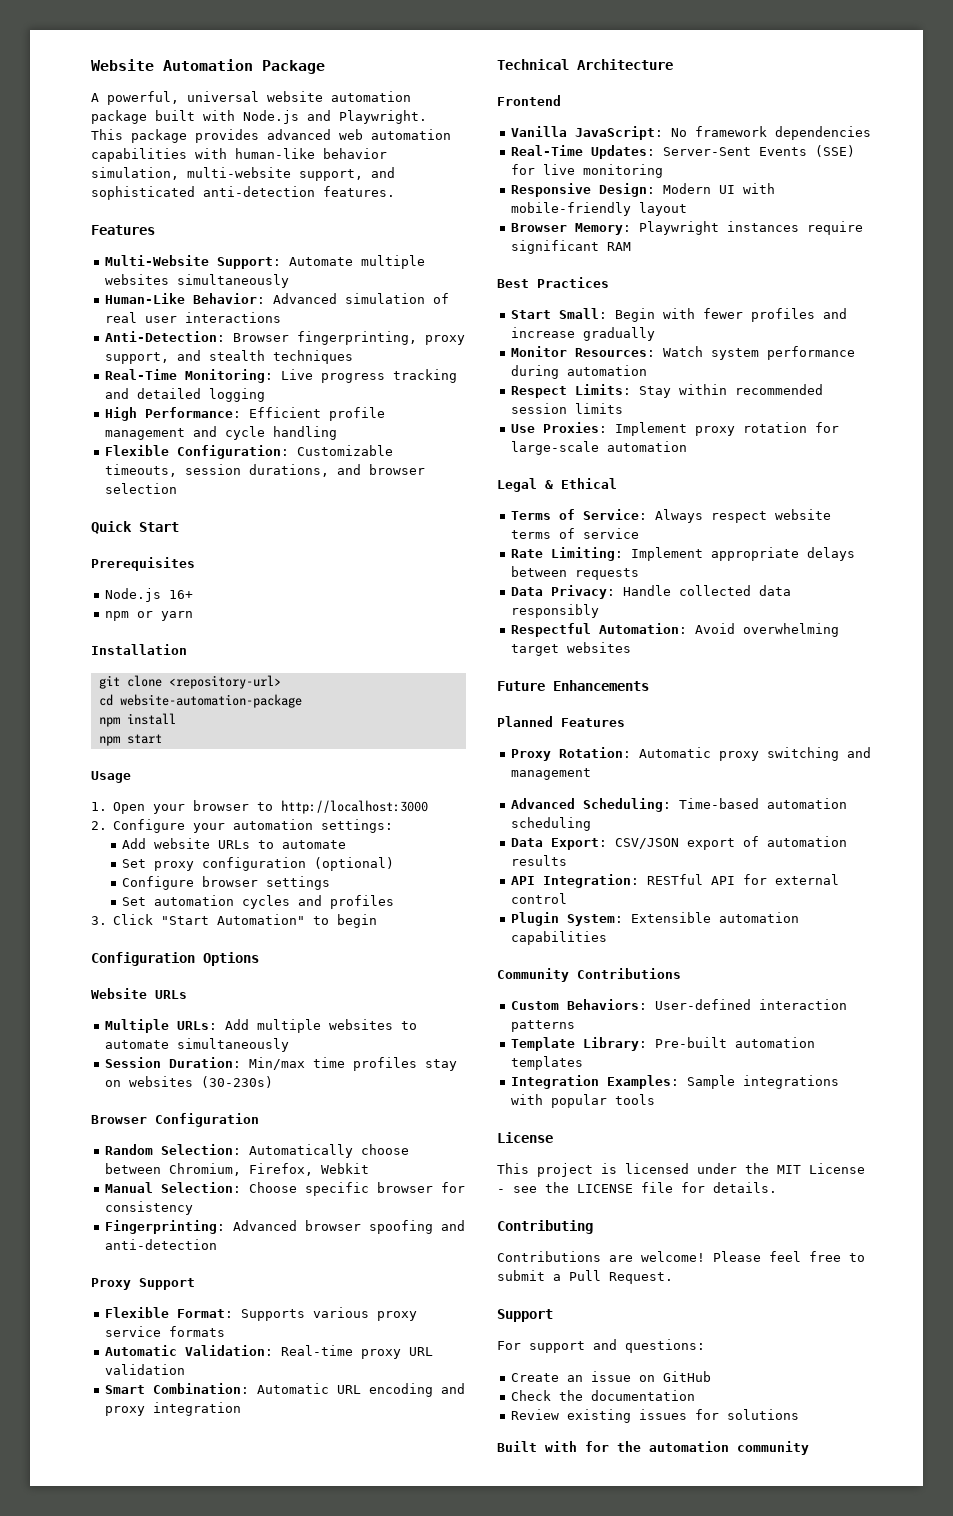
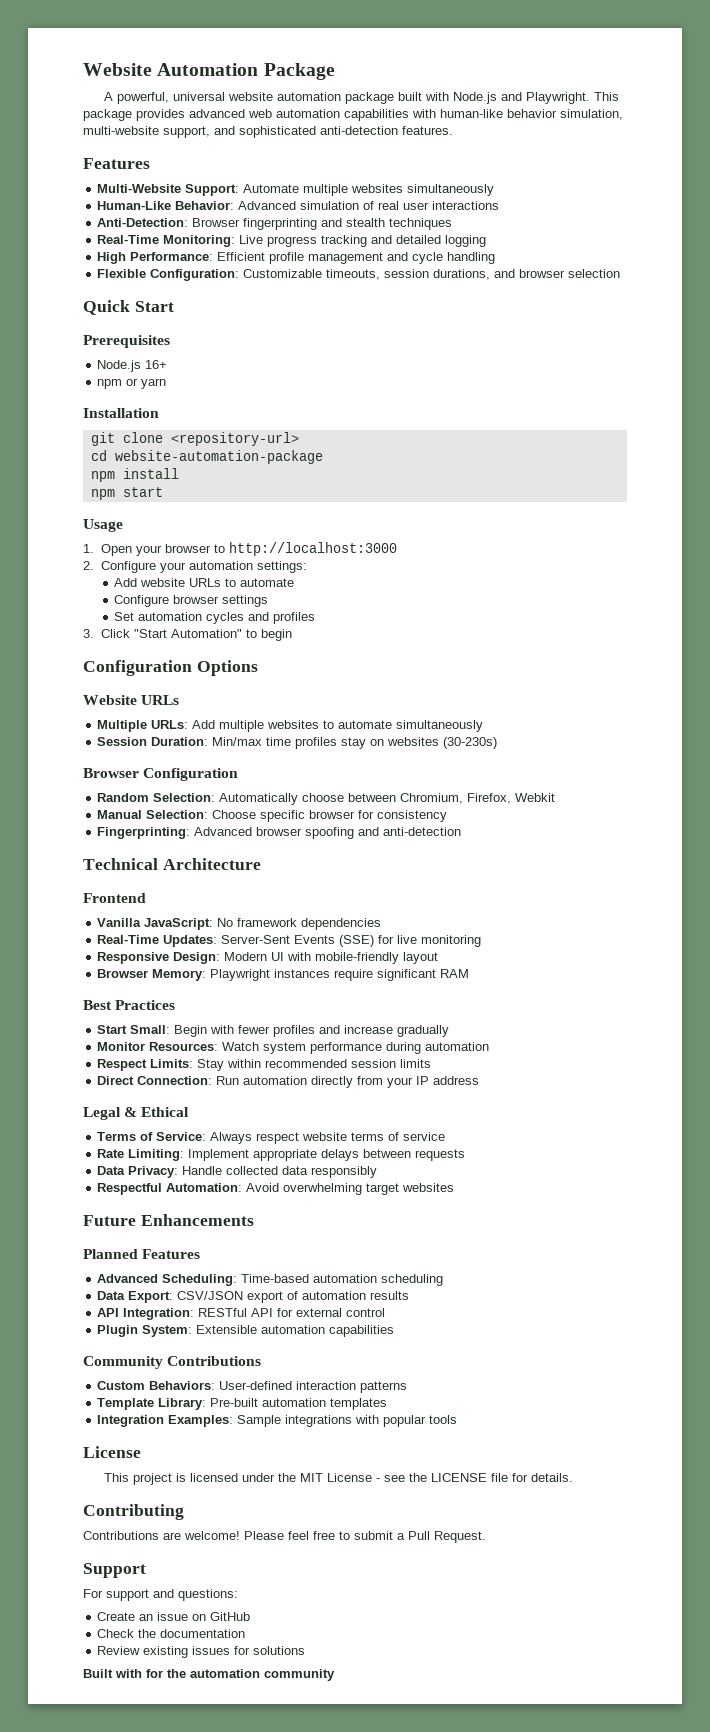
[296,331,465,345] [104,352,169,364] fingerprinting, proxy support, -> [243,218,318,230] fingerprinting
[122,857,395,871] // Set proxy configuration (optional) -> (295, 582) none
[91,1278,195,1290] [104,1307,417,1321] [104,1326,225,1337] [104,1345,433,1359] [104,1364,185,1375] [104,1383,465,1397] [104,1402,241,1416] // Proxy Support // Flexible Format: Supports various proxy service formats // Automatic Validation: Real-time proxy URL validation // Smart Combination: Automatic URL encoding and proxy integration -> (462, 831) none
[510,422,839,436] [510,441,687,455] Use Proxies: Implement proxy rotation for large-scale automation -> [97,1076,480,1088] Direct Connection: Run automation directly from your IP address
[510,747,871,761] [510,768,591,780] // Proxy Rotation: Automatic proxy switching and management -> (201, 1254) none

